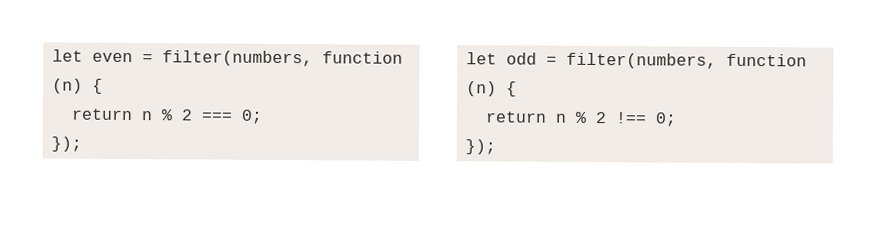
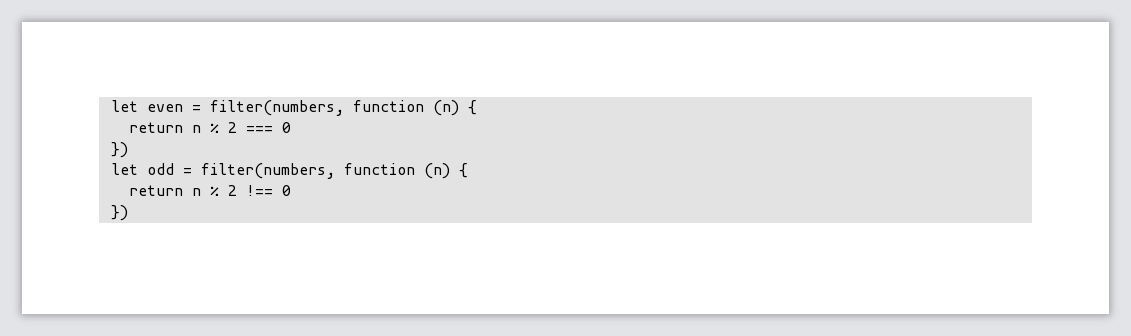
[241,109,263,124] [51,136,82,152] 0; // }); -> [281,122,291,133] [110,142,128,158] 0 // })
[655,112,677,127] [465,139,496,155] 0; // }); -> [281,185,291,196] [110,205,128,221] 0 // })

